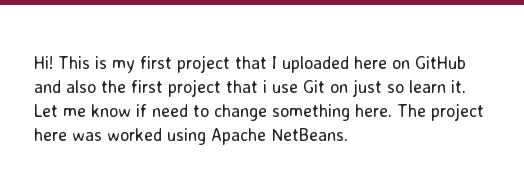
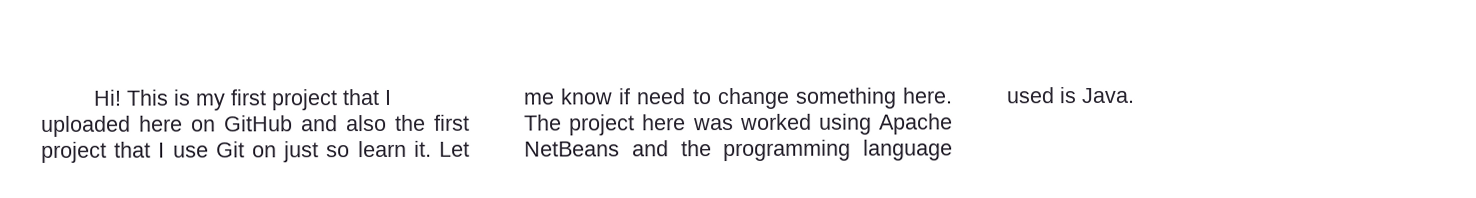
[263,80,267,93] i -> [158,142,166,158] I
[271,128,348,141] NetBeans. -> [524,139,953,162] [1006,87,1135,104] NetBeans and the programming language used is Java.

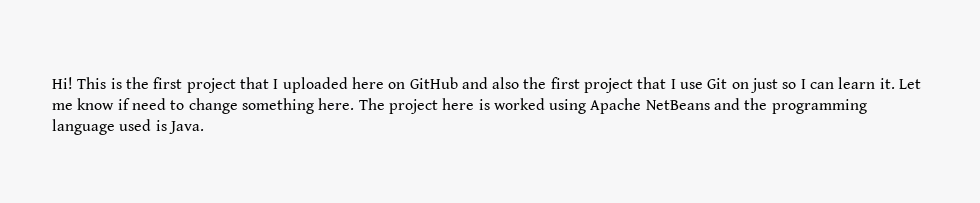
[194,93,226,111] my -> [125,77,149,89] the
(351, 151) none -> [800,79,835,89] I can
[692,118,734,131] was -> [478,99,490,110] is

